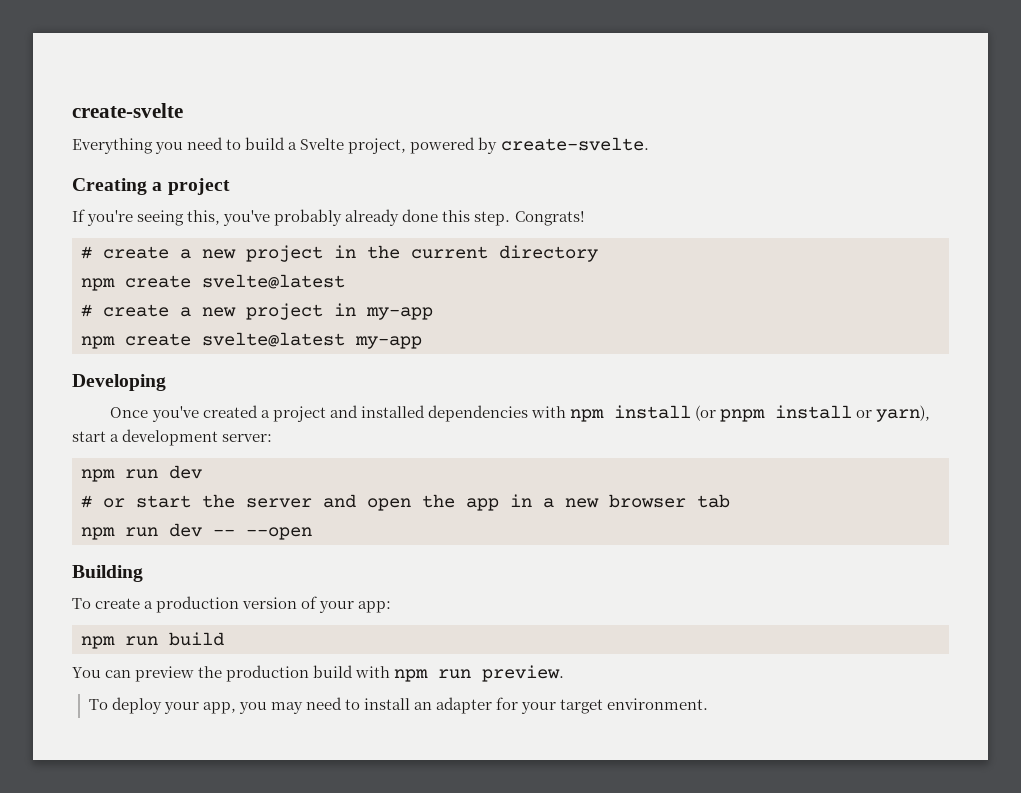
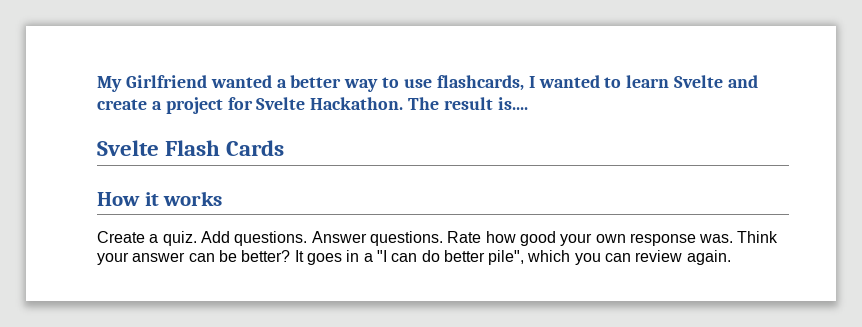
[72,103,183,118] [72,137,649,154] [72,178,230,195] [72,209,585,226] [81,245,598,262] [81,274,345,291] [81,303,433,320] [81,332,422,349] [72,374,166,391] [110,405,931,422] [72,429,273,446] [81,465,202,482] [81,494,730,511] [81,523,312,540] [72,565,143,582] [72,596,392,613] [81,632,224,649] [72,665,565,682] [88,697,709,714] create-svelte // Everything you need to build a Svelte project, powered by create-svelte. // Creating a project // If you're seeing this, you've probably already done this step. Congrats! // # create a new project in the current directory // npm create svelte@latest // # create a new project in my-app // npm create svelte@latest my-app // Developing // Once you've created a project and installed dependencies with npm install (or pnpm install or yarn), start a development server: // npm run dev // # or start the server and open the app in a new browser tab // npm run dev -- --open // Building // To create a production version of your app: // npm run build // You can preview the production build with npm run preview. // To deploy your app, you may need to install an adapter for your target environment. -> [97,75,759,92] [97,97,528,114] [97,140,285,156] [97,191,223,206] [97,231,779,246] [97,250,731,265] My Girlfriend wanted a better way to use flashcards, I wanted to learn Svelte and create a project for Svelte Hackathon. The result is.... // Svelte Flash Cards // How it works // Create a quiz. Add questions. Answer questions. Rate how good your own response was. Think your answer can be better? It goes in a "I can do better pile", which you can review again.

